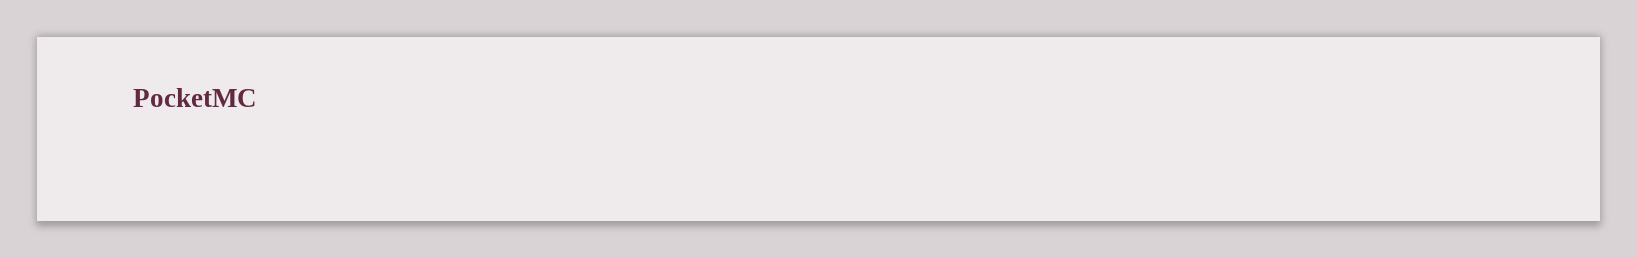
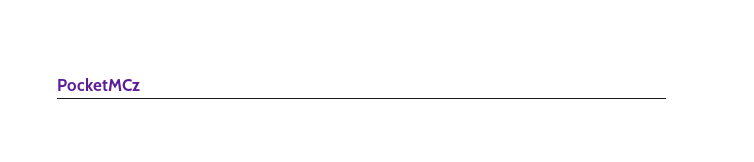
[133,88,257,107] PocketMC -> [57,78,140,91] PocketMCz

